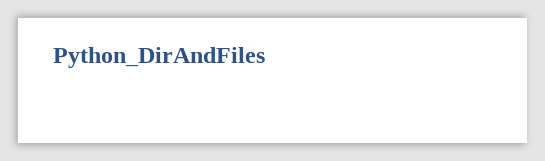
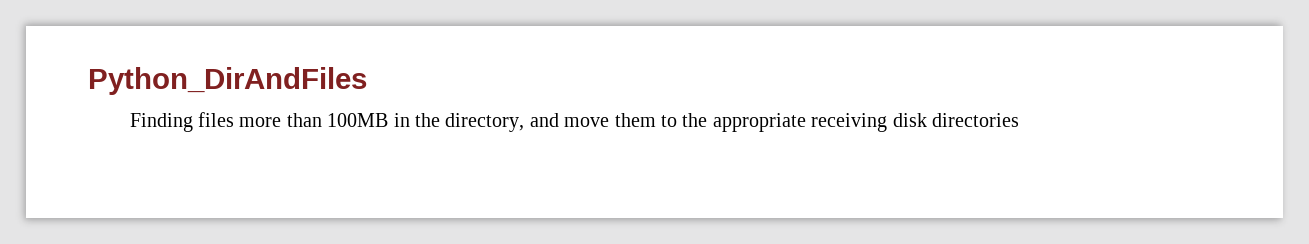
(265, 57) none -> [129,112,1019,132] // Finding files more than 100MB in the directory, and move them to the appropriate receiving disk directories

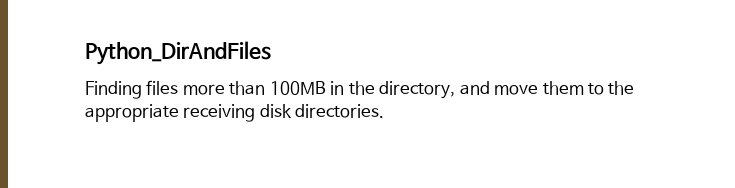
[931,113,1019,127] directories -> [295,104,385,118] directories.

